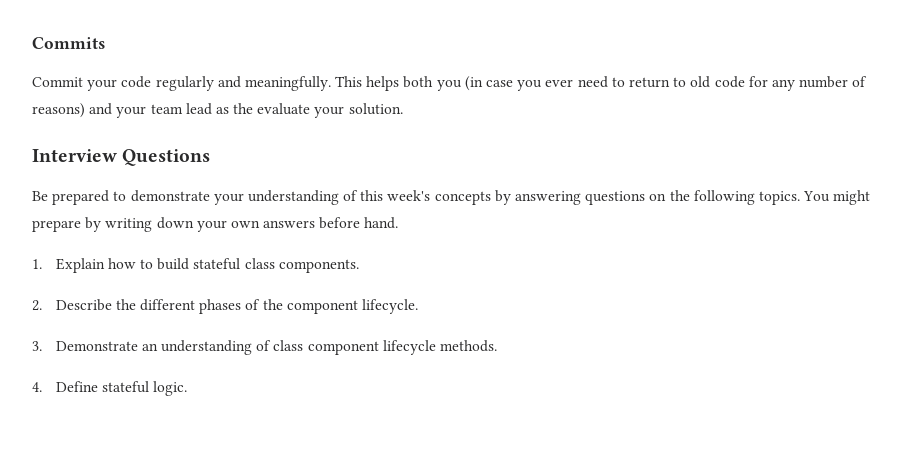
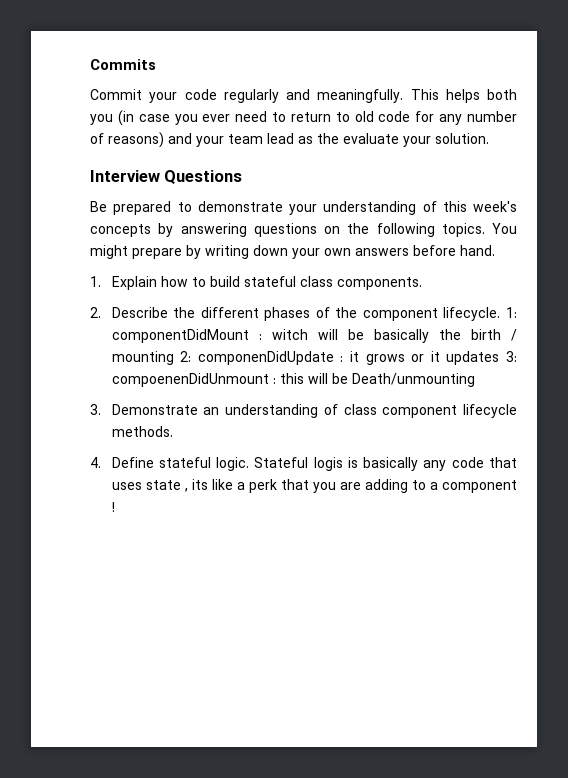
(418, 306) none -> [505,307,517,318] [111,329,517,343] [111,351,517,365] [111,373,475,387] 1: componentDidMount : witch will be basically the birth / mounting 2: componenDidUpdate : it grows or it updates 3: compoenenDidUnmount : this will be Death/unmounting
(187, 388) none -> [254,457,517,471] [111,479,518,493] [111,502,115,512] Stateful logis is basically any code that uses state , its like a perk that you are adding to a component !

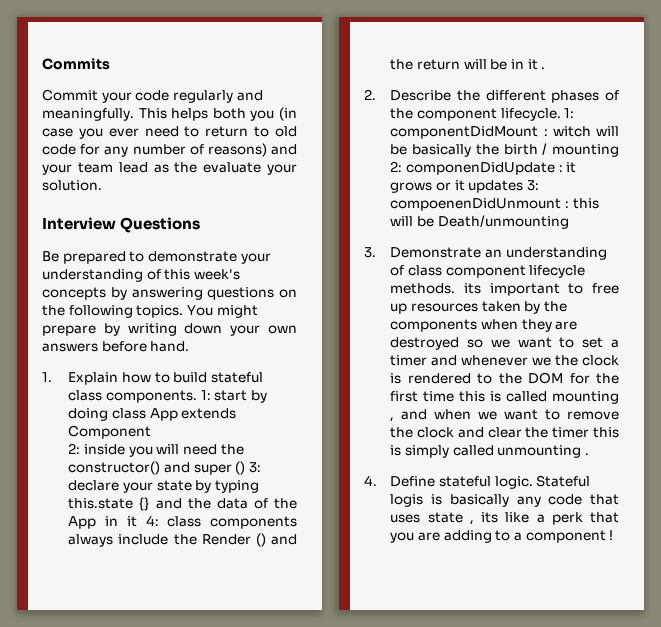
(422, 283) none -> [200,390,267,403] [68,408,237,421] [68,425,152,439] [68,443,244,457] [68,461,261,475] [68,480,259,493] [68,497,298,511] [68,515,297,529] [68,533,297,547] [390,59,546,70] 1: start by doing class App extends Component // 2: inside you will need the constructor() and super () 3: declare your state by typing this.state {} and the data of the App in it 4: class components always include the Render () and the return will be in it .
(173, 431) none -> [464,283,619,296] [390,301,567,314] [390,319,578,332] [390,337,619,350] [390,355,619,366] [390,372,619,384] [390,391,619,404] [390,409,619,422] [390,427,619,438] [390,445,589,458] its important to free up resources taken by the components when they are destroyed so we want to set a timer and whenever we the clock is rendered to the DOM for the first time this is called mounting , and when we want to remove the clock and clear the timer this is simply called unmounting .

